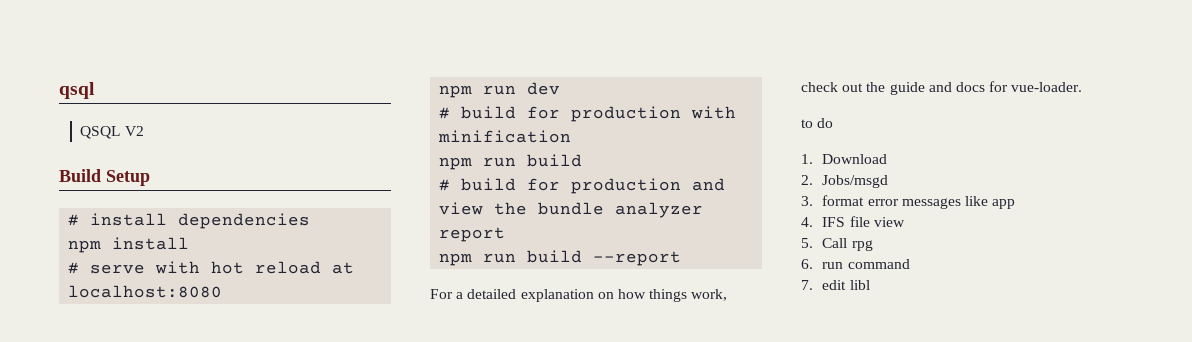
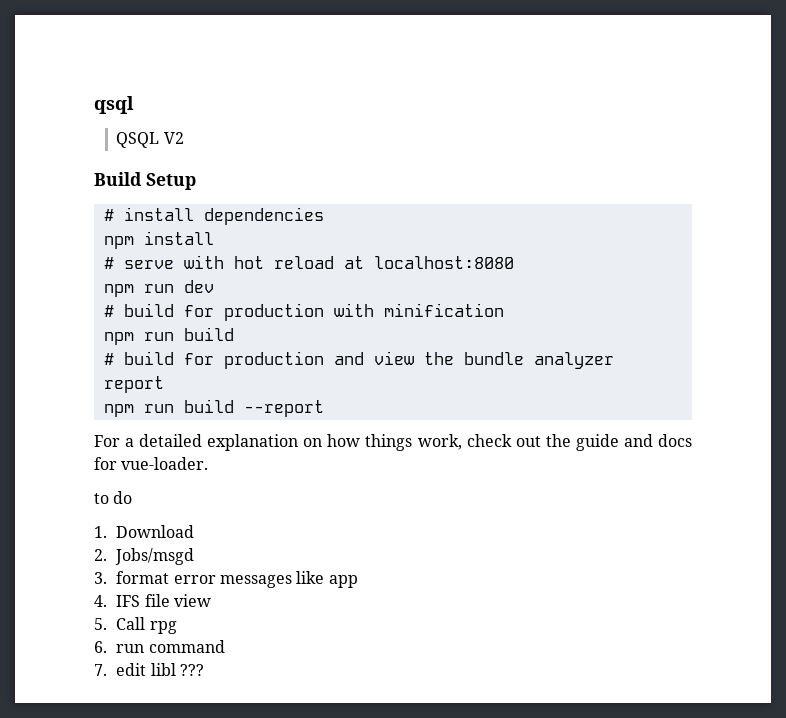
(870, 285) none -> [180,664,205,676] ???

